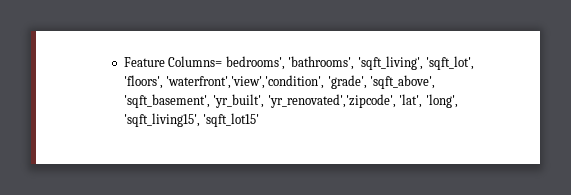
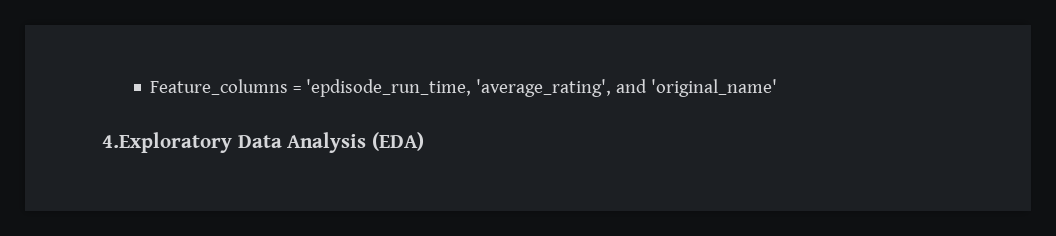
[123,56,475,70] [123,75,436,89] [123,94,458,108] [123,113,260,127] Feature Columns= bedrooms', 'bathrooms', 'sqft_living', 'sqft_lot', 'floors', 'waterfront','view','condition', 'grade', 'sqft_above', 'sqft_basement', 'yr_built', 'yr_renovated','zipcode', 'lat', 'long', 'sqft_living15', 'sqft_lot15' -> [150,79,778,97] [102,132,424,153] Feature_columns = 'epdisode_run_time, 'average_rating', and 'original_name' // 4.Exploratory Data Analysis (EDA)

